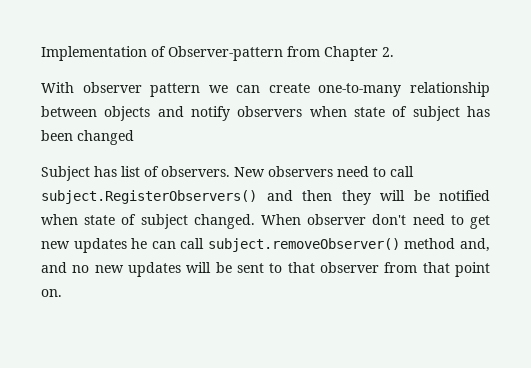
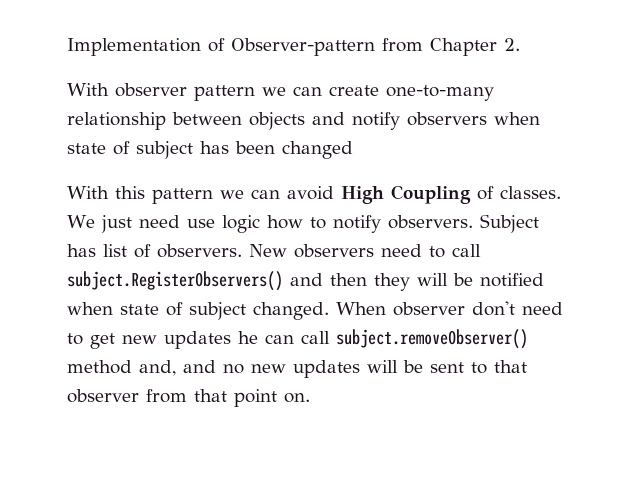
(134, 137) none -> [67,185,561,204] [67,215,473,233] With this pattern we can avoid High Coupling of classes. We just need use logic how to notify observers.

